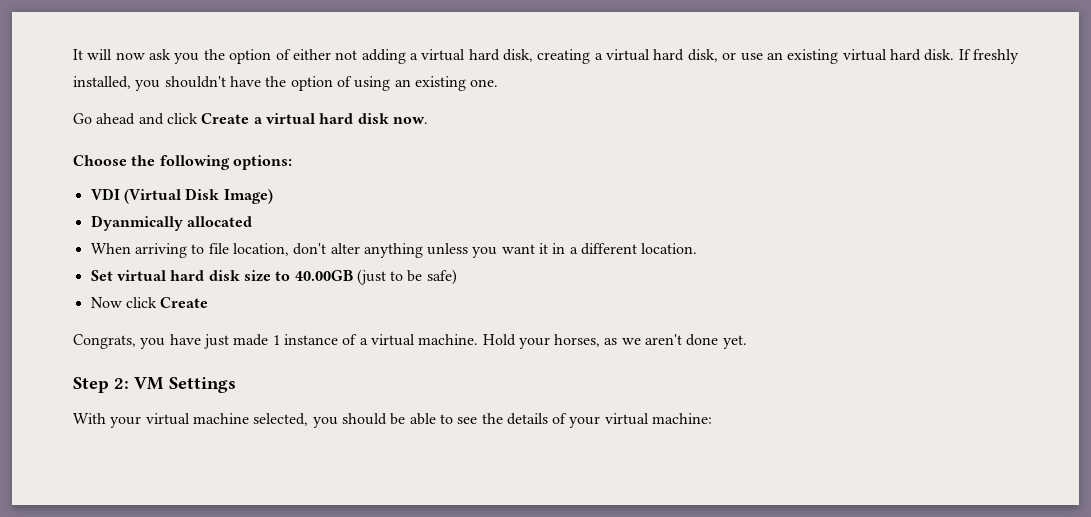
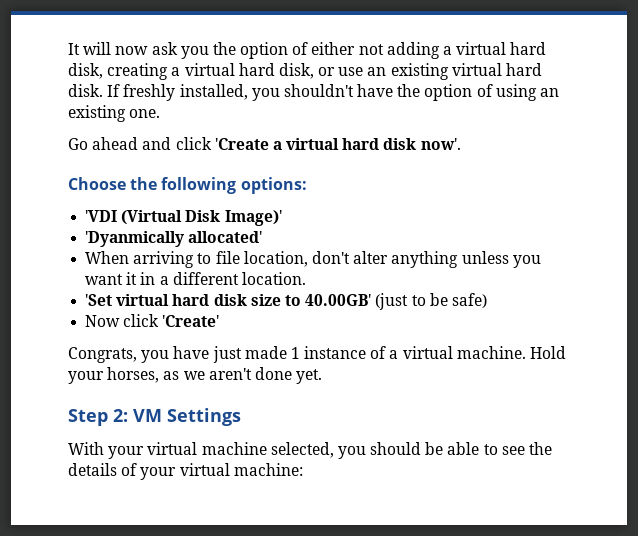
[201,113,250,124] Create -> [214,138,269,150] 'Create
[392,117,428,124] now. -> [420,138,461,150] now'.
[90,188,120,200] VDI -> [85,210,118,222] 'VDI
[223,189,273,204] [90,215,252,231] Image) // Dyanmically allocated -> [224,210,282,226] [85,231,263,247] Image)' // 'Dyanmically allocated'
[90,270,113,281] Set -> [85,294,113,306] 'Set
[294,270,353,281] 40.00GB -> [305,294,372,306] 40.00GB'
[160,297,209,308] Create -> [162,315,220,327] 'Create'

